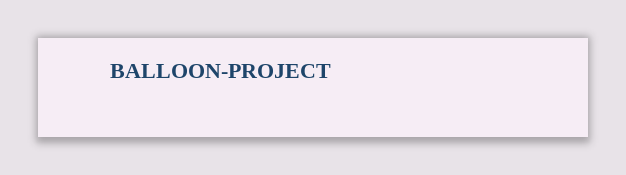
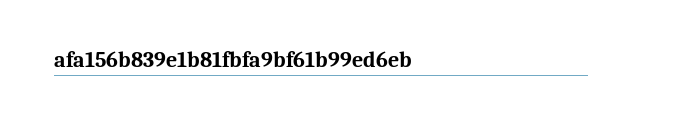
[110,64,331,78] BALLOON-PROJECT -> [54,51,412,67] afa156b839e1b81fbfa9bf61b99ed6eb

